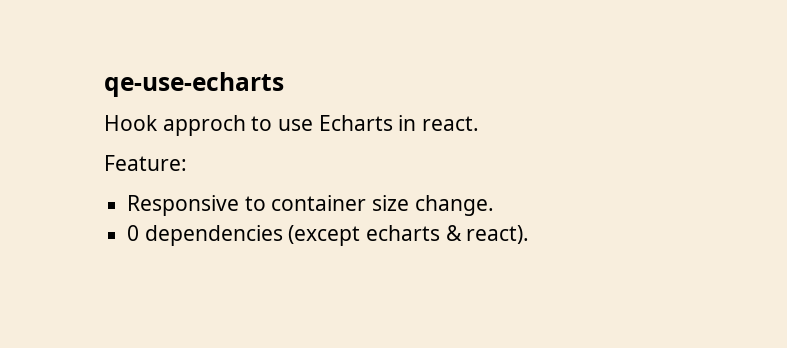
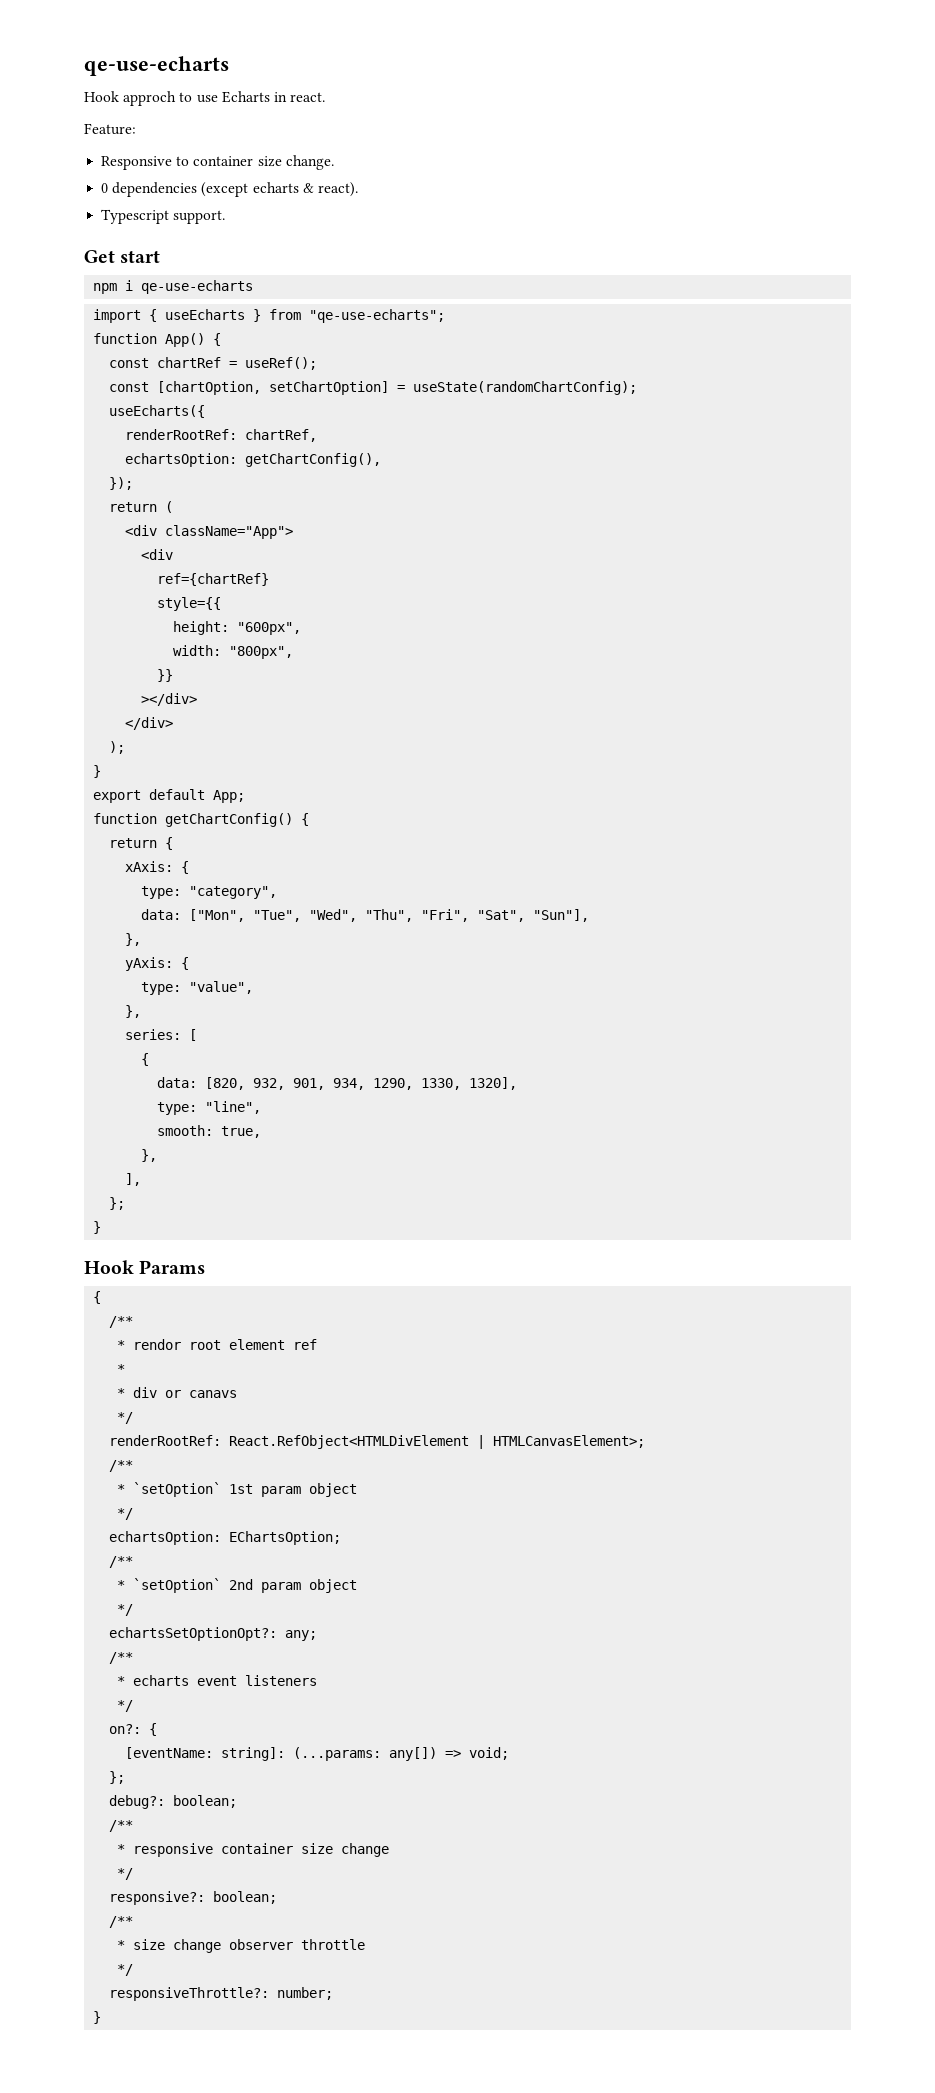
(530, 234) none -> [101,209,226,224] [84,250,161,263] [93,280,254,294] [93,309,446,323] [93,333,222,347] [109,357,318,370] [109,381,638,395] [109,405,206,418] [125,429,318,442] [125,453,382,467] [109,477,134,490] [109,501,174,513] [125,525,294,539] [141,549,174,560] [157,573,270,586] [157,597,222,611] [173,621,302,635] [173,645,294,659] [157,669,174,682] [141,693,198,706] [125,717,174,730] [109,741,126,754] [93,765,102,778] [93,789,246,803] [93,813,310,827] [109,837,174,850] [125,861,190,874] [141,886,278,899] [141,909,590,922] [125,933,142,946] [125,957,190,971] [141,981,254,995] [125,1005,142,1018] [125,1029,198,1041] [141,1053,150,1066] [157,1077,518,1090] [157,1101,262,1115] [157,1125,262,1138] [141,1149,158,1162] [125,1173,142,1186] [109,1197,126,1210] [93,1221,102,1234] [84,1260,206,1274] [93,1291,102,1304] [109,1316,134,1328] [117,1339,318,1350] [117,1364,126,1374] [117,1387,238,1398] [117,1412,134,1424] [109,1435,646,1449] [109,1460,134,1472] [117,1482,358,1497] [117,1508,134,1520] [109,1531,342,1545] [109,1556,134,1568] [117,1578,358,1593] [117,1604,134,1616] [109,1627,318,1641] [109,1652,134,1664] [117,1675,318,1686] [117,1700,134,1712] [109,1723,158,1736] [125,1747,510,1761] [109,1771,126,1784] [109,1795,238,1809] [109,1820,134,1832] [117,1843,390,1857] [117,1868,134,1880] [109,1891,278,1905] [109,1916,134,1928] [117,1939,366,1953] [117,1964,134,1976] [109,1987,334,2001] [93,2011,102,2024] // Typescript support. // Get start // npm i qe-use-echarts // import { useEcharts } from "qe-use-echarts"; // function App() { // const chartRef = useRef(); // const [chartOption, setChartOption] = useState(randomChartConfig); // useEcharts({ // renderRootRef: chartRef, // echartsOption: getChartConfig(), // }); // return ( // <div className="App"> // <div // ref={chartRef} // style={{ // height: "600px", // width: "800px", // }} // ></div> // </div> // ); // } // export default App; // function getChartConfig() { // return { // xAxis: { // type: "category", // data: ["Mon", "Tue", "Wed", "Thu", "Fri", "Sat", "Sun"], // }, // yAxis: { // type: "value", // }, // series: [ // { // data: [820, 932, 901, 934, 1290, 1330, 1320], // type: "line", // smooth: true, // }, // ], // }; // } // Hook Params // { // /** // * rendor root element ref // * // * div or canavs // */ // renderRootRef: React.RefObject<HTMLDivElement | HTMLCanvasElement>; // /** // * `setOption` 1st param object // */ // echartsOption: EChartsOption; // /** // * `setOption` 2nd param object // */ // echartsSetOptionOpt?: any; // /** // * echarts event listeners // */ // on?: { // [eventName: string]: (...params: any[]) => void; // }; // debug?: boolean; // /** // * responsive container size change // */ // responsive?: boolean; // /** // * size change observer throttle // */ // responsiveThrottle?: number; // }

